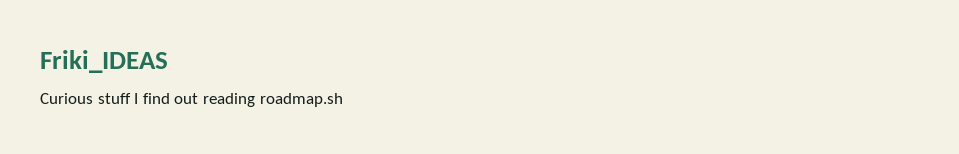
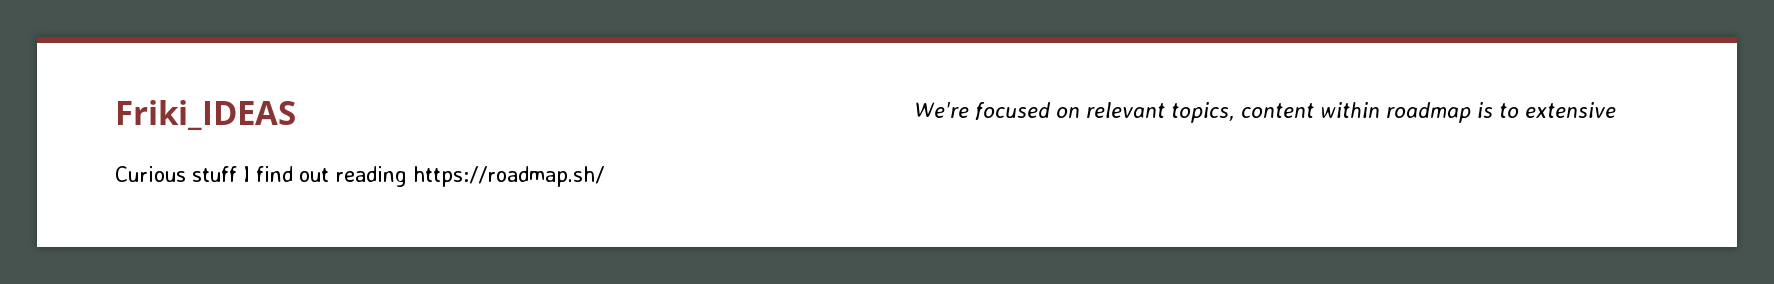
[259,93,343,107] roadmap.sh -> [413,166,604,187] [914,102,1616,123] https://roadmap.sh/ // We're focused on relevant topics, content within roadmap is to extensive

